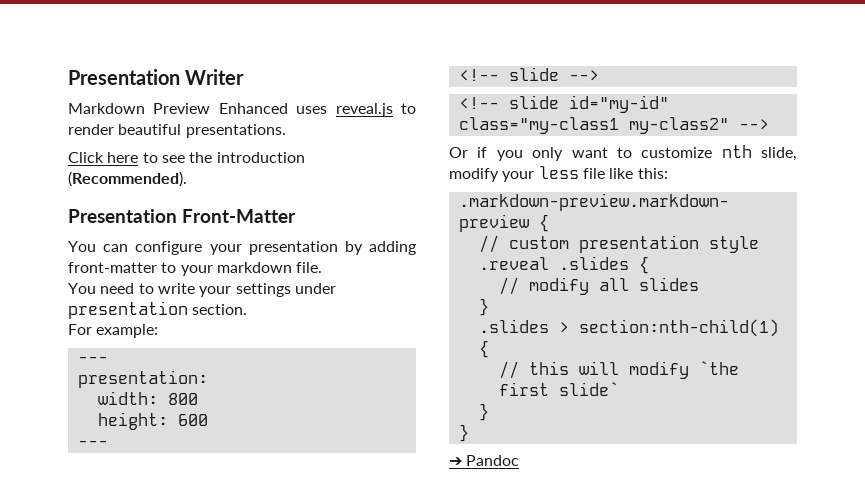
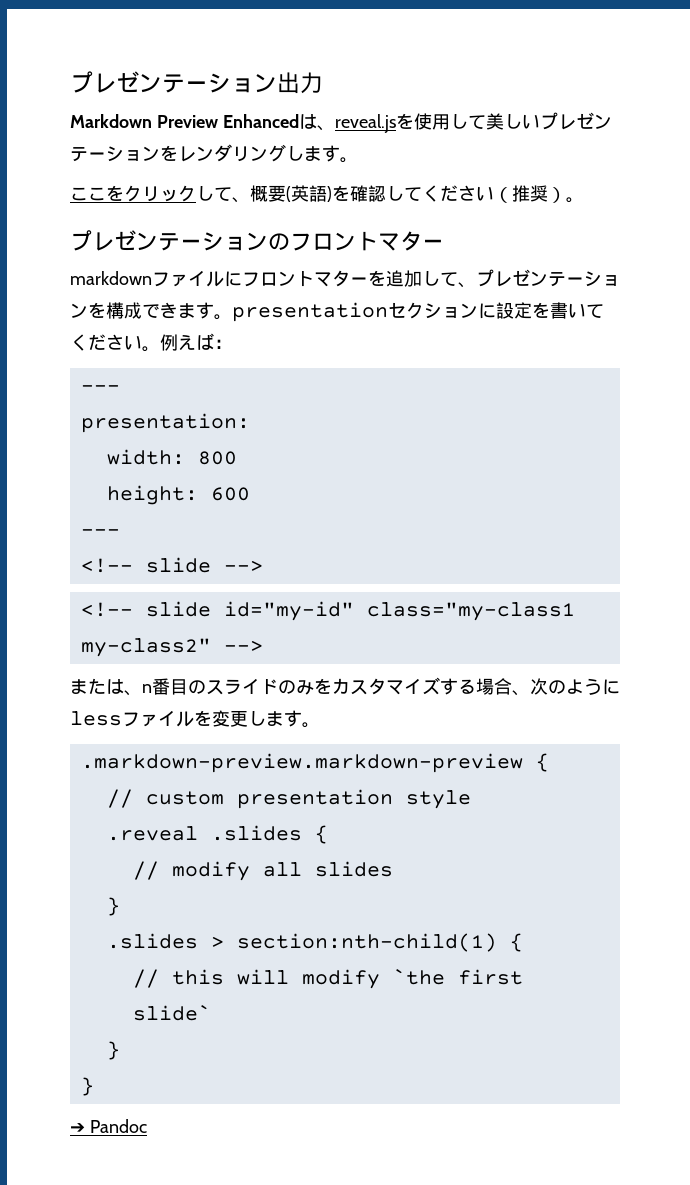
[68,69,245,85] [68,103,416,117] [68,124,286,138] [68,152,305,163] [68,171,187,187] [68,209,296,223] [68,241,417,255] [68,262,323,276] [68,283,336,297] [68,301,248,319] [68,324,159,338] Presentation Writer // Markdown Preview Enhanced uses reveal.js to render beautiful presentations. // Click here to see the introduction (Recommended). // Presentation Front-Matter // You can configure your presentation by adding front-matter to your markdown file. // You need to write your settings under presentation section. // For example: -> [70,71,323,94] [70,112,612,133] [70,144,358,163] [70,185,584,203] [70,230,444,251] [70,269,620,288] [70,302,604,322] [70,333,232,352] プレゼンテーション出力 // Markdown Preview Enhancedは、reveal.jsを使用して美しいプレゼンテーションをレンダリングします。 // ここをクリックして、概要(英語)を確認してください（推奨）。 // プレゼンテーションのフロントマター // markdownファイルにフロントマターを追加して、プレゼンテーションを構成できます。presentationセクションに設定を書いてください。例えば：
[449,145,797,161] [449,166,668,182] Or if you only want to customize nth slide, modify your less file like this: -> [70,677,620,696] [70,710,320,728] または、n番目のスライドのみをカスタマイズする場合、次のようにlessファイルを変更します。

